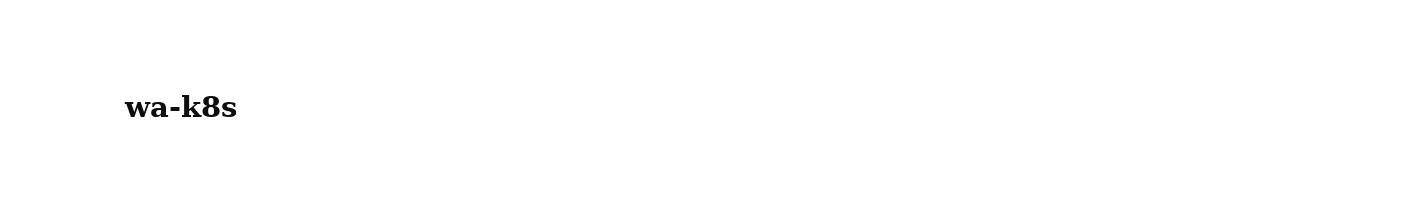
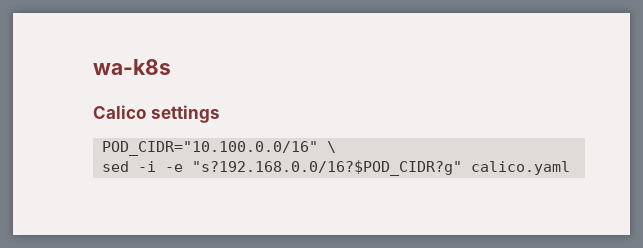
(237, 106) none -> [93,105,220,123] [102,141,336,156] [102,160,570,176] // Calico settings // POD_CIDR="10.100.0.0/16" \ // sed -i -e "s?192.168.0.0/16?$POD_CIDR?g" calico.yaml

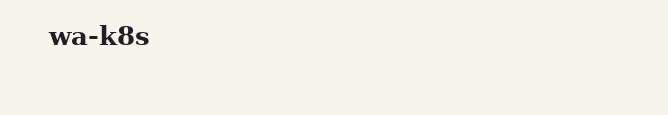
[93,105,220,123] [102,141,336,156] [102,160,570,176] // Calico settings // POD_CIDR="10.100.0.0/16" \ // sed -i -e "s?192.168.0.0/16?$POD_CIDR?g" calico.yaml -> (150, 35) none

